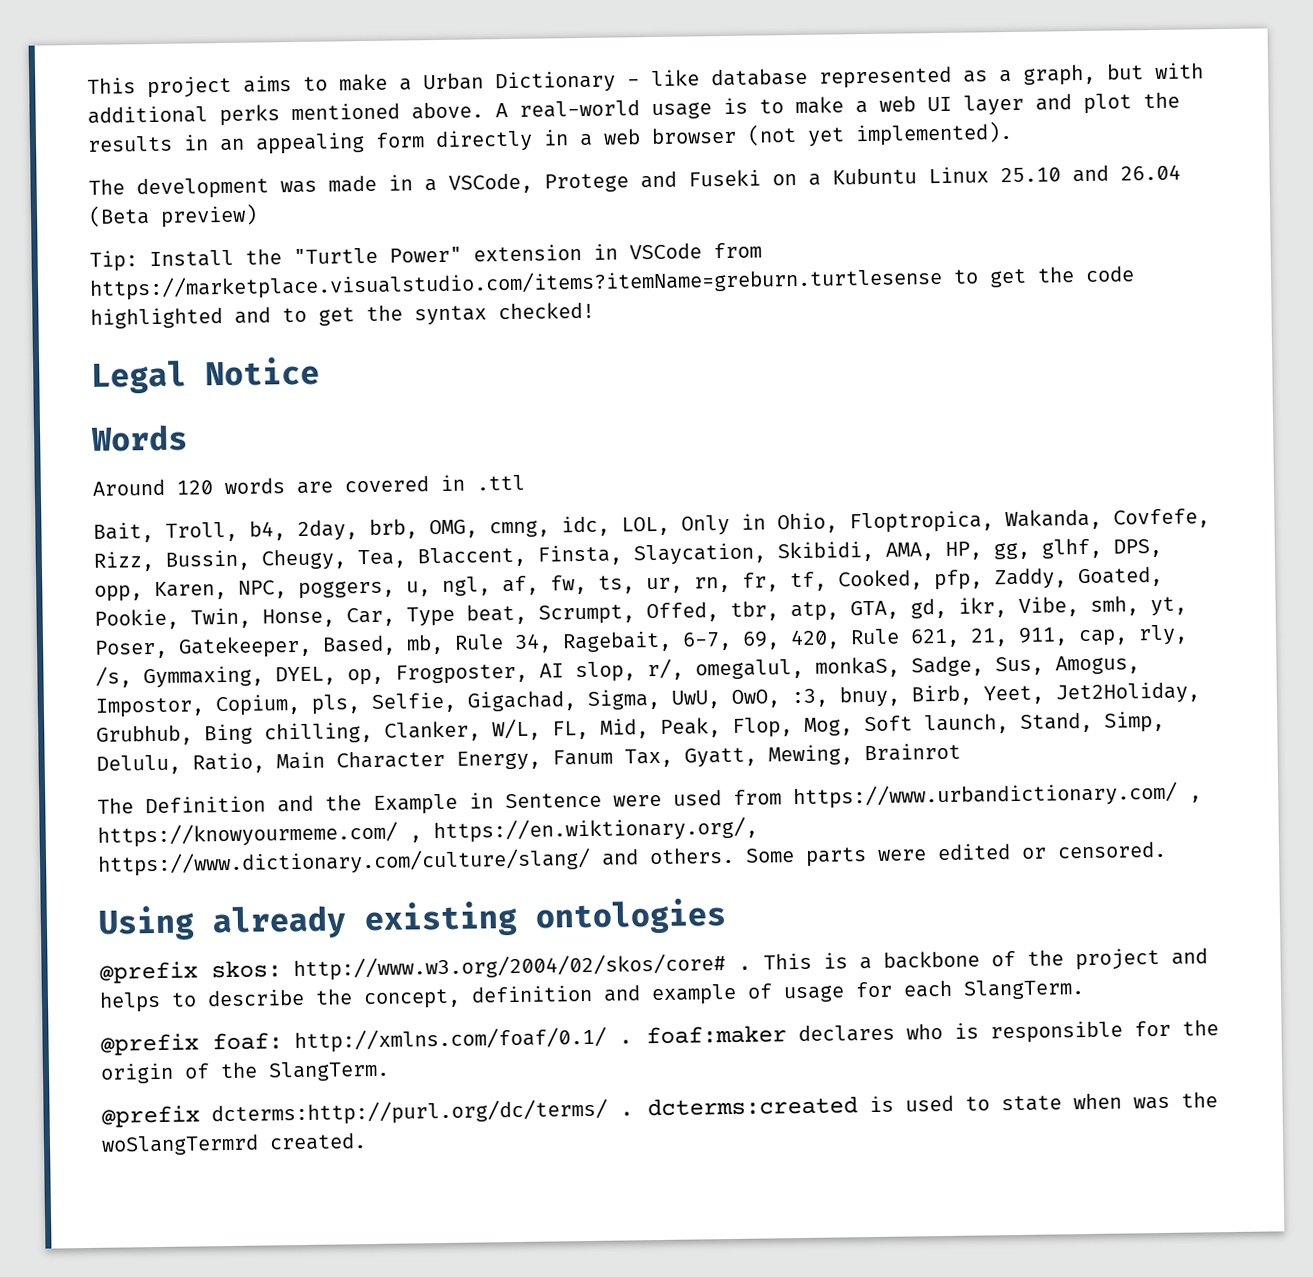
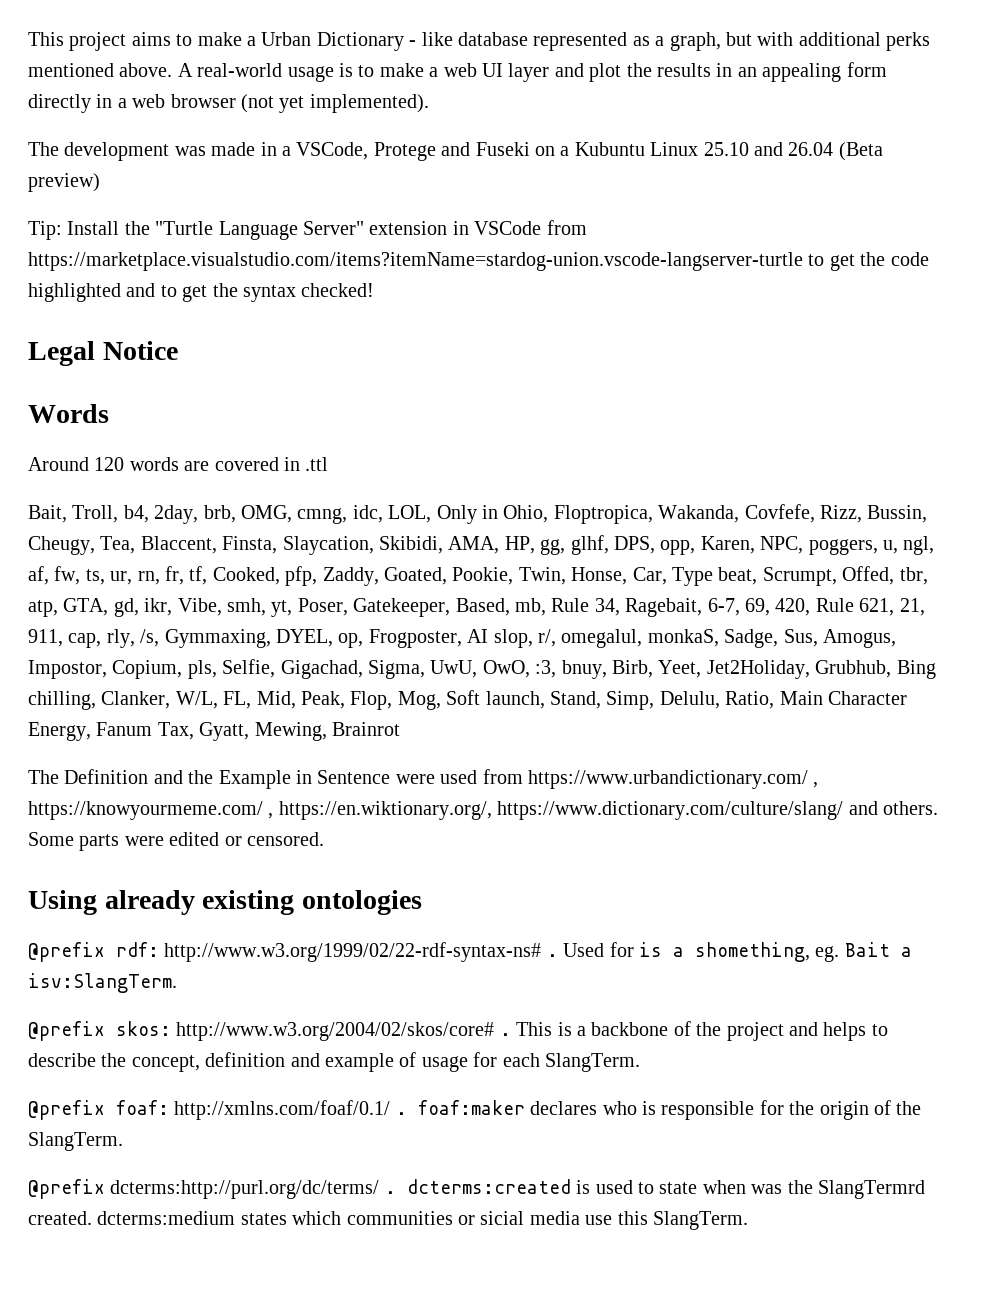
[389,246,462,263] Power" -> [218,221,364,240] Language Server"
[89,266,943,301] https://marketplace.visualstudio.com/items?itemName=greburn.turtlesense -> [28,252,803,271] https://marketplace.visualstudio.com/items?itemName=stardog-union.vscode-langserver-turtle
(727, 916) none -> [28,942,912,962] [28,973,177,993] // @prefix rdf: http://www.w3.org/1999/02/22-rdf-syntax-ns# . Used for is a shomething, eg. Bait a isv:SlangTerm.
[101,1132,367,1156] woSlangTermrd created. -> [817,1180,925,1199] [28,1211,748,1230] SlangTermrd created. dcterms:medium states which communities or sicial media use this SlangTerm.

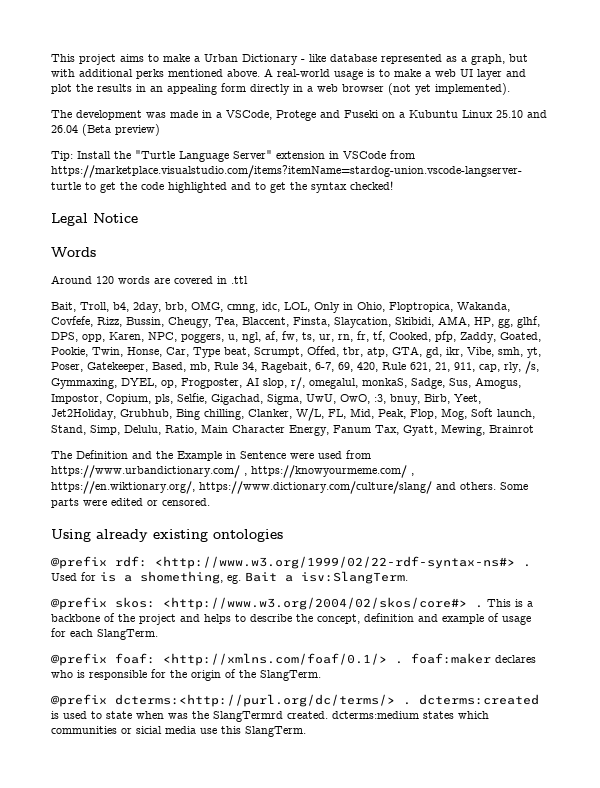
[164,942,542,962] http://www.w3.org/1999/02/22-rdf-syntax-ns# -> [155,556,515,569] <http://www.w3.org/1999/02/22-rdf-syntax-ns#>
[176,1022,495,1041] http://www.w3.org/2004/02/skos/core# -> [163,597,467,610] <http://www.w3.org/2004/02/skos/core#>
[174,1100,391,1120] http://xmlns.com/foaf/0.1/ -> [163,653,387,666] <http://xmlns.com/foaf/0.1/>
[110,1180,380,1199] dcterms:http://purl.org/dc/terms/ -> [115,694,395,707] dcterms:<http://purl.org/dc/terms/>

